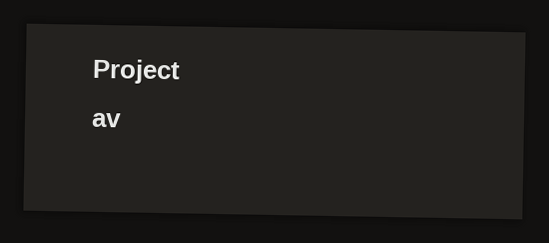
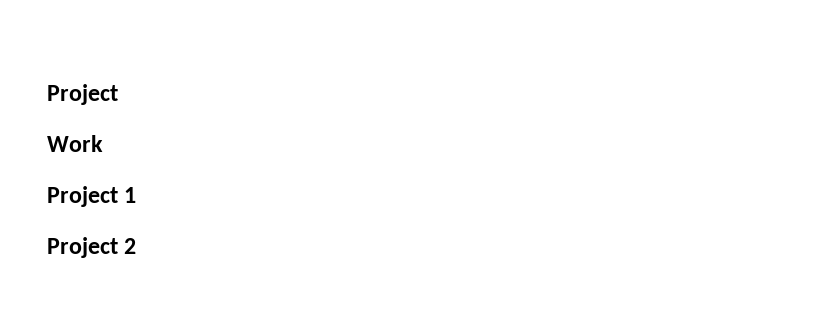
[91,112,122,128] av -> [47,135,103,152] [47,186,137,207] [47,237,137,258] Work // Project 1 // Project 2

